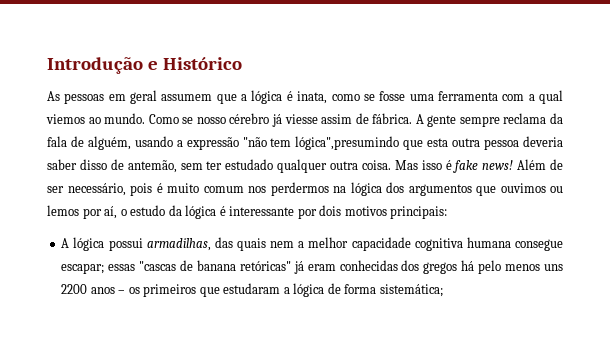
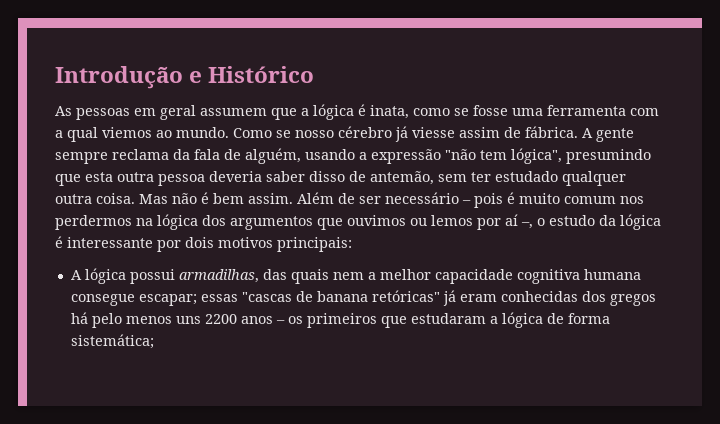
[295,136,400,150] lógica",presumindo -> [511,148,651,164] lógica", presumindo
[421,160,514,173] isso é fake news! -> [172,192,293,204] não é bem assim.
[67,183,126,196] necessário, -> [385,192,471,204] necessário –
[104,206,118,219] aí, -> [505,214,533,229] aí –,

